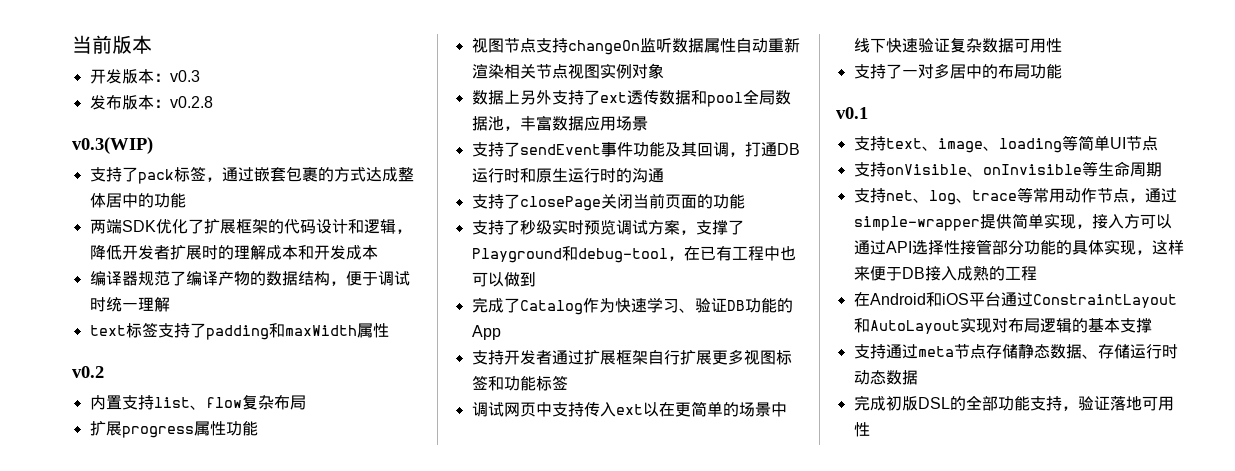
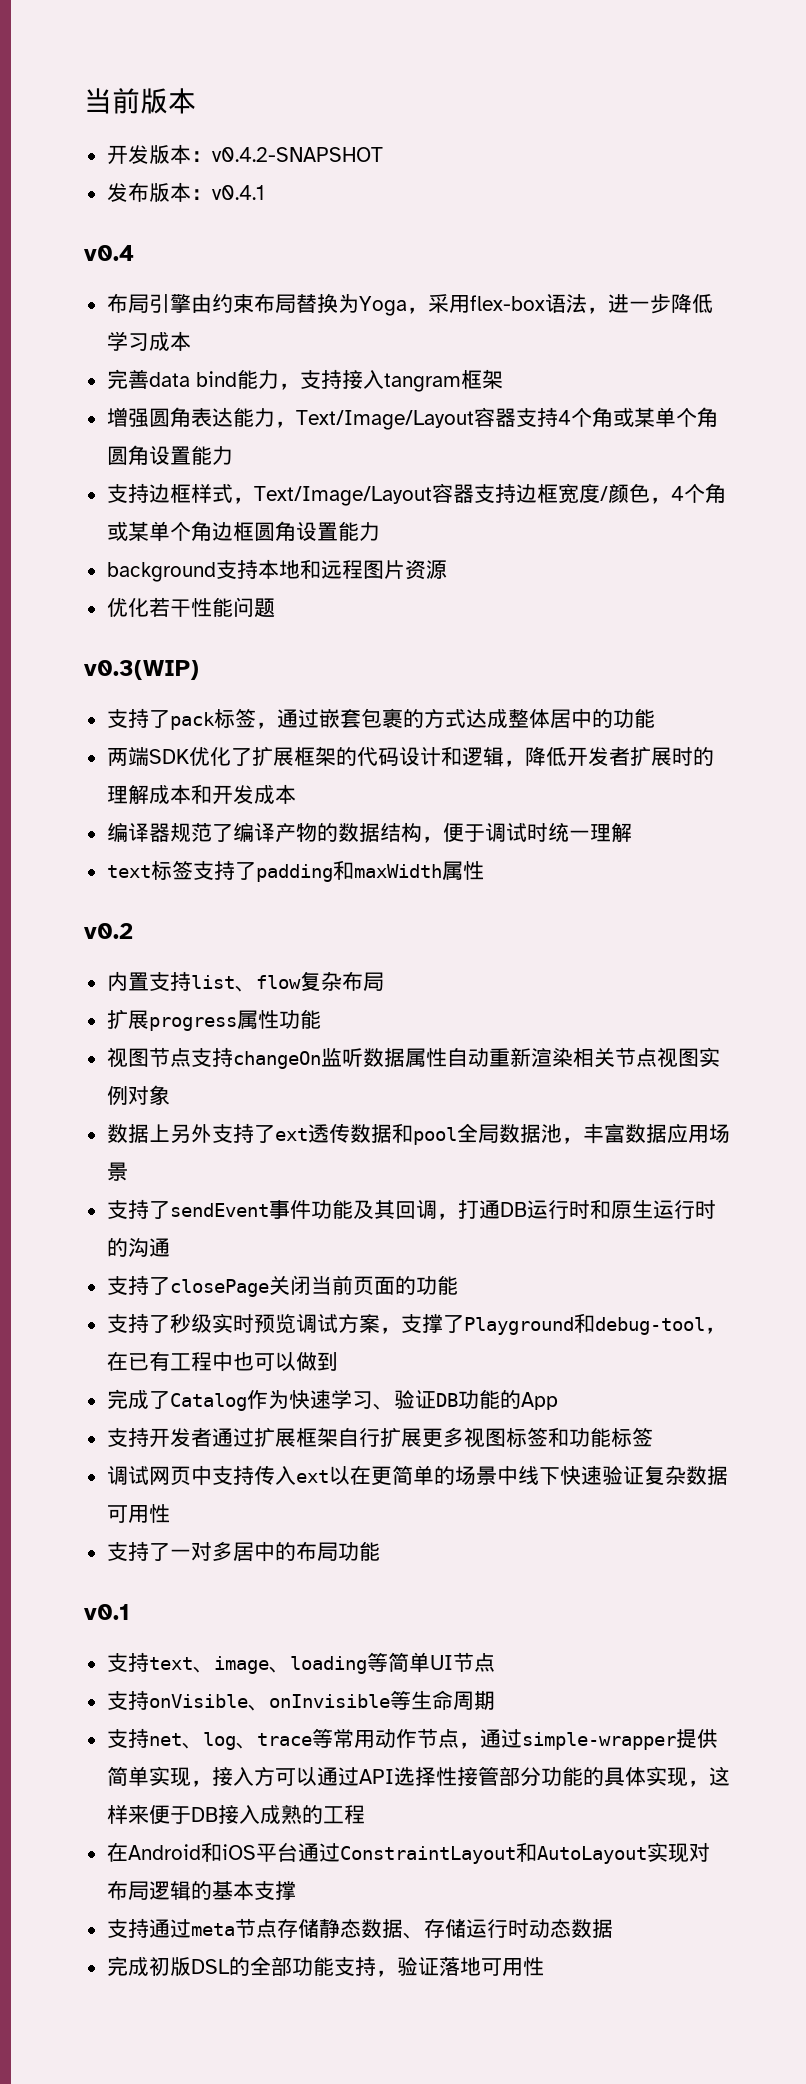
[169,70,200,82] v0.3 -> [211,147,383,162] v0.4.2-SNAPSHOT
[169,96,213,108] v0.2.8 -> [211,185,264,200] [84,245,134,261] [106,293,713,316] [106,331,191,351] [106,369,503,392] [106,407,718,430] [106,445,233,465] [106,483,726,506] [106,521,380,542] [106,559,447,582] [106,597,275,618] v0.4.1 // v0.4 // 布局引擎由约束布局替换为Yoga，采用flex-box语法，进一步降低学习成本 // 完善data bind能力，支持接入tangram框架 // 增强圆角表达能力，Text/Image/Layout容器支持4个角或某单个角圆角设置能力 // 支持边框样式，Text/Image/Layout容器支持边框宽度/颜色，4个角或某单个角边框圆角设置能力 // background支持本地和远程图片资源 // 优化若干性能问题

